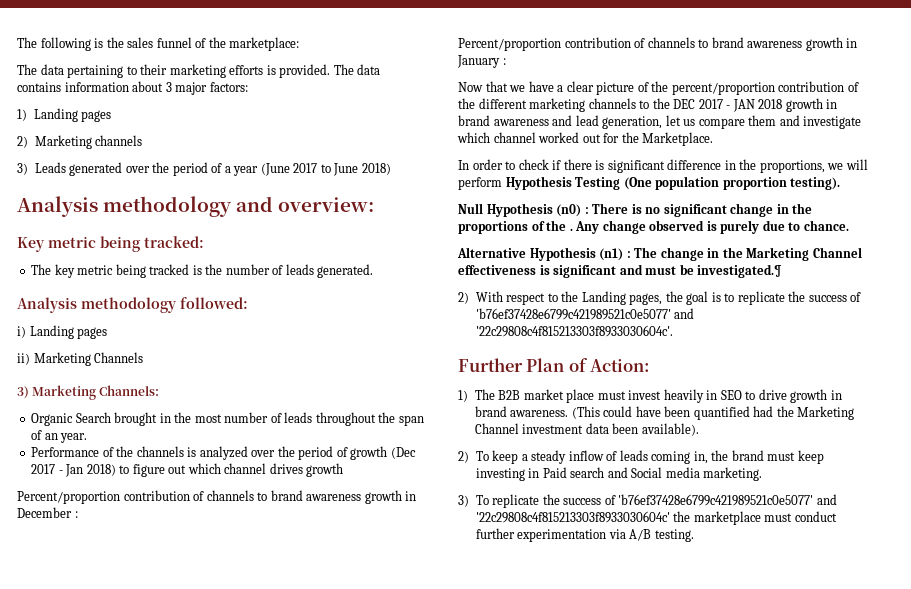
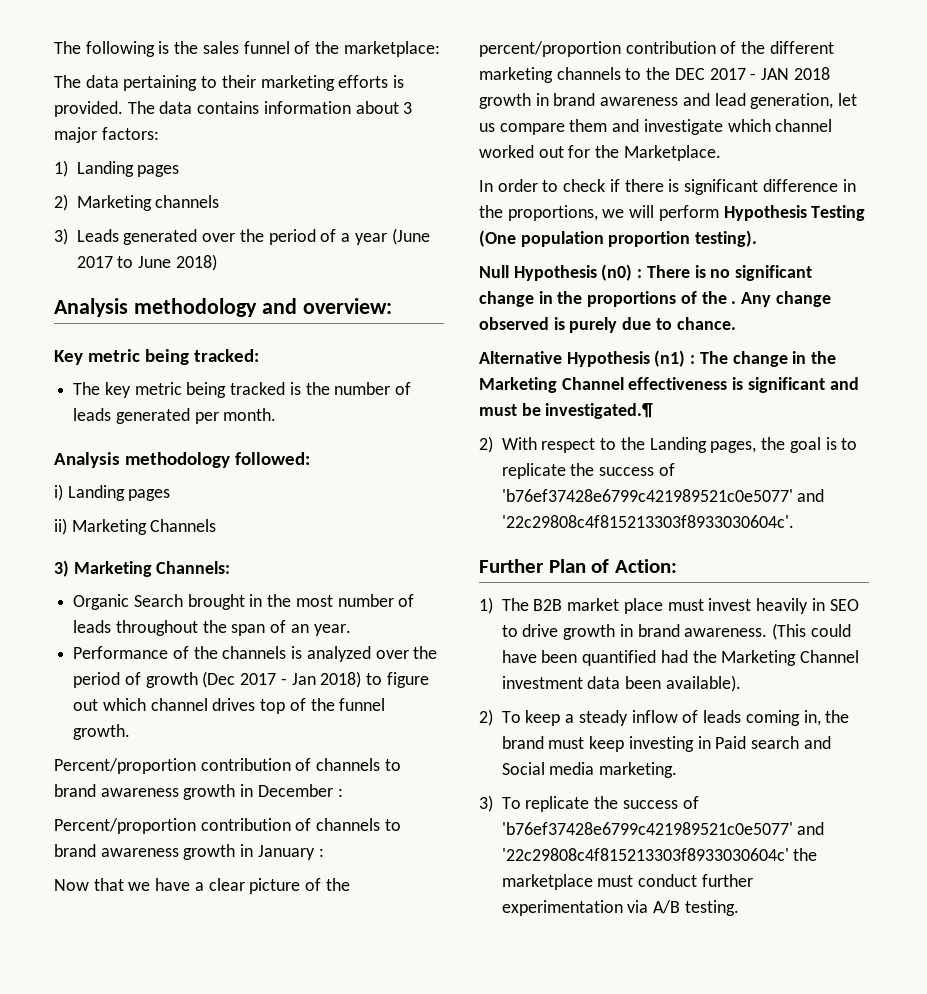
[317,264,374,278] generated. -> [115,408,277,424] generated per month.
[306,463,344,477] growth -> [260,698,386,714] [73,724,131,740] top of the funnel growth.

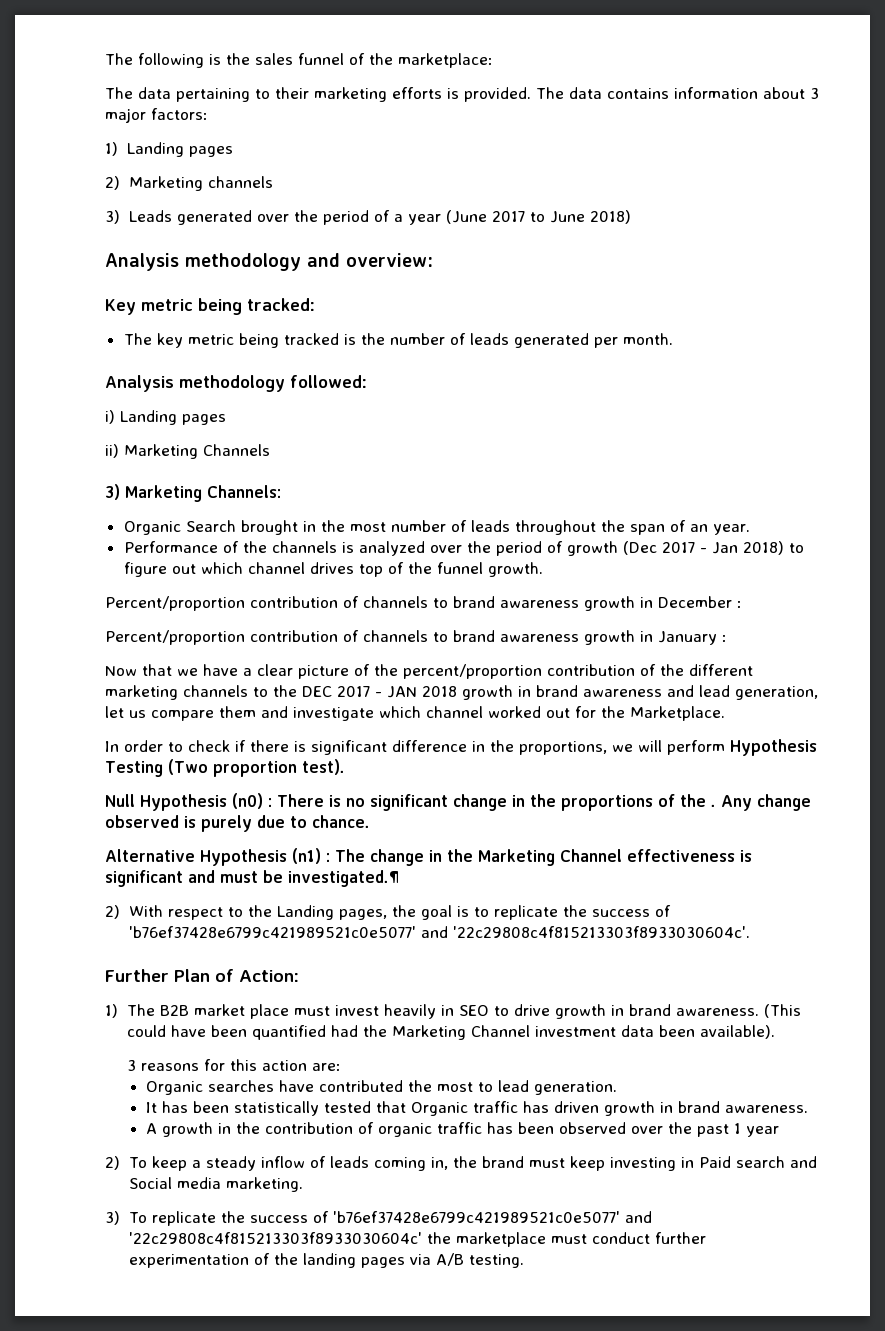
[479,230,758,247] (One population proportion testing). -> [167,759,345,777] (Two proportion test).
(741, 683) none -> [127,1059,342,1071] [146,1080,618,1095] [146,1101,809,1116] [146,1122,780,1137] // 3 reasons for this action are: // Organic searches have contributed the most to lead generation. // It has been statistically tested that Organic traffic has driven growth in brand awareness. // A growth in the contribution of organic traffic has been observed over the past 1 year
(623, 908) none -> [253,1253,405,1268] of the landing pages

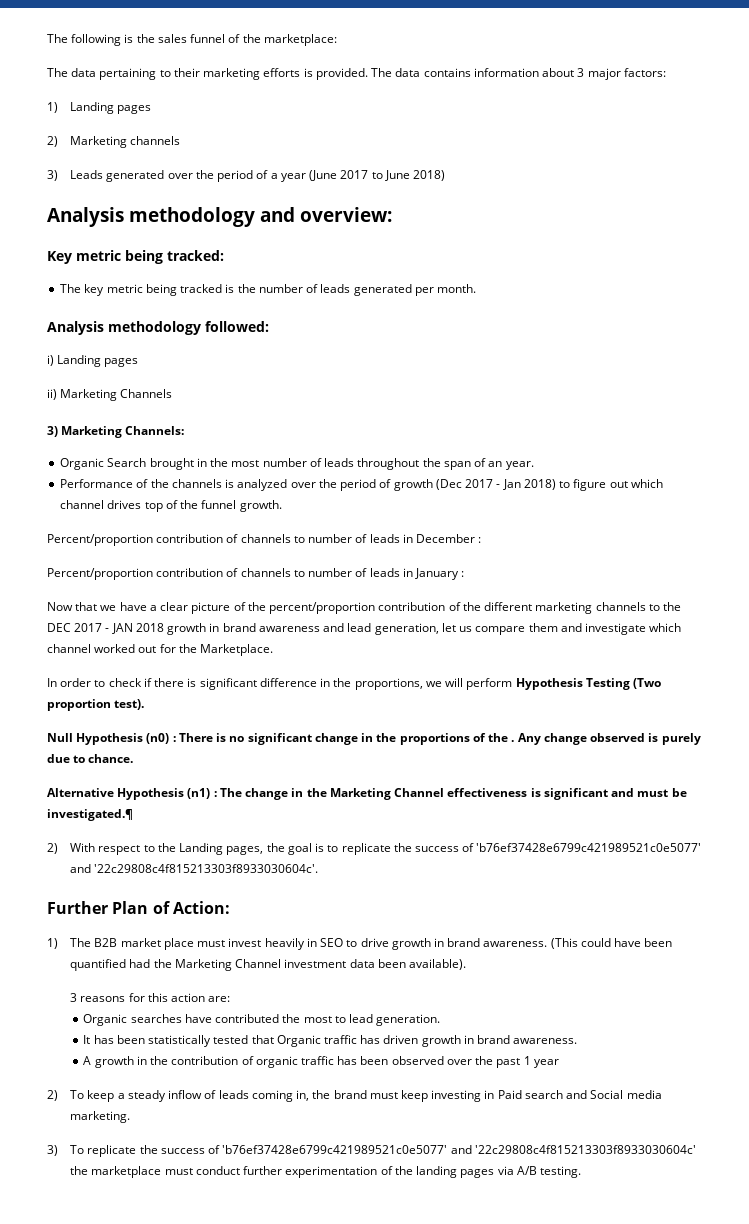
[453,596,635,611] brand awareness growth -> [308,534,400,543] number of leads
[453,630,635,645] brand awareness growth -> [308,568,400,577] number of leads

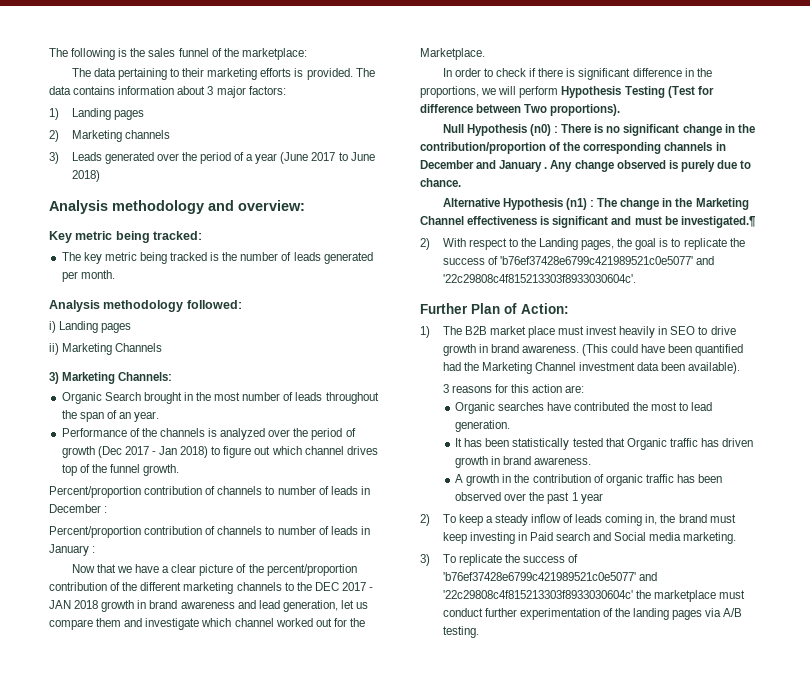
[633,678,662,689] [47,699,145,711] (Two proportion test). -> [667,86,714,98] [420,104,621,116] (Test for difference between Two proportions).
[399,733,509,745] proportions of the -> [420,142,726,154] [420,160,543,172] contribution/proportion of the corresponding channels in December and January

